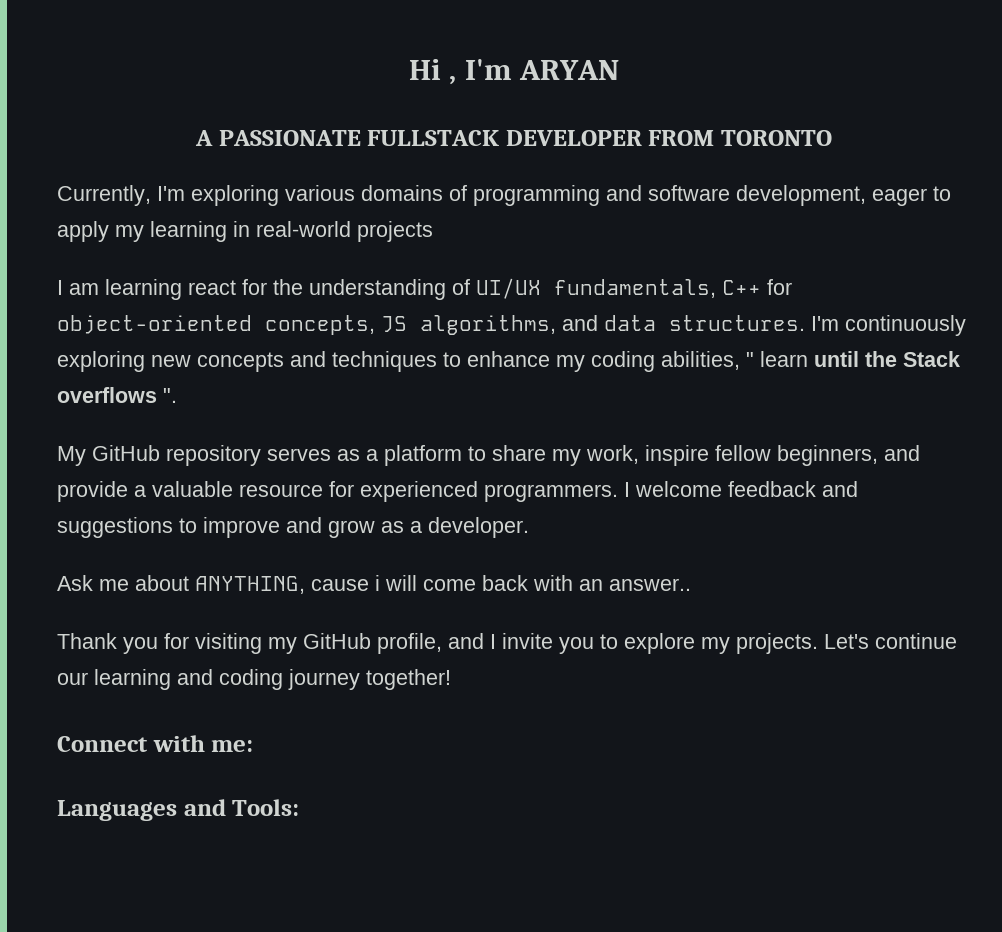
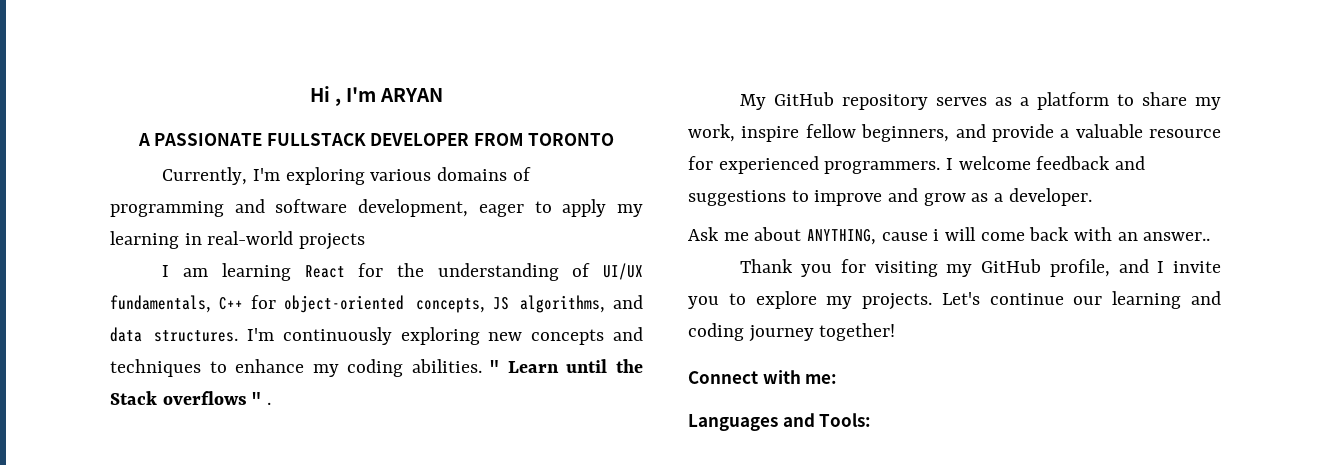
[188,280,236,295] react -> [304,265,345,278] React
[661,351,808,370] abilities, " learn -> [411,359,559,373] abilities. " Learn
[163,388,177,403] ". -> [252,392,272,405] " .

